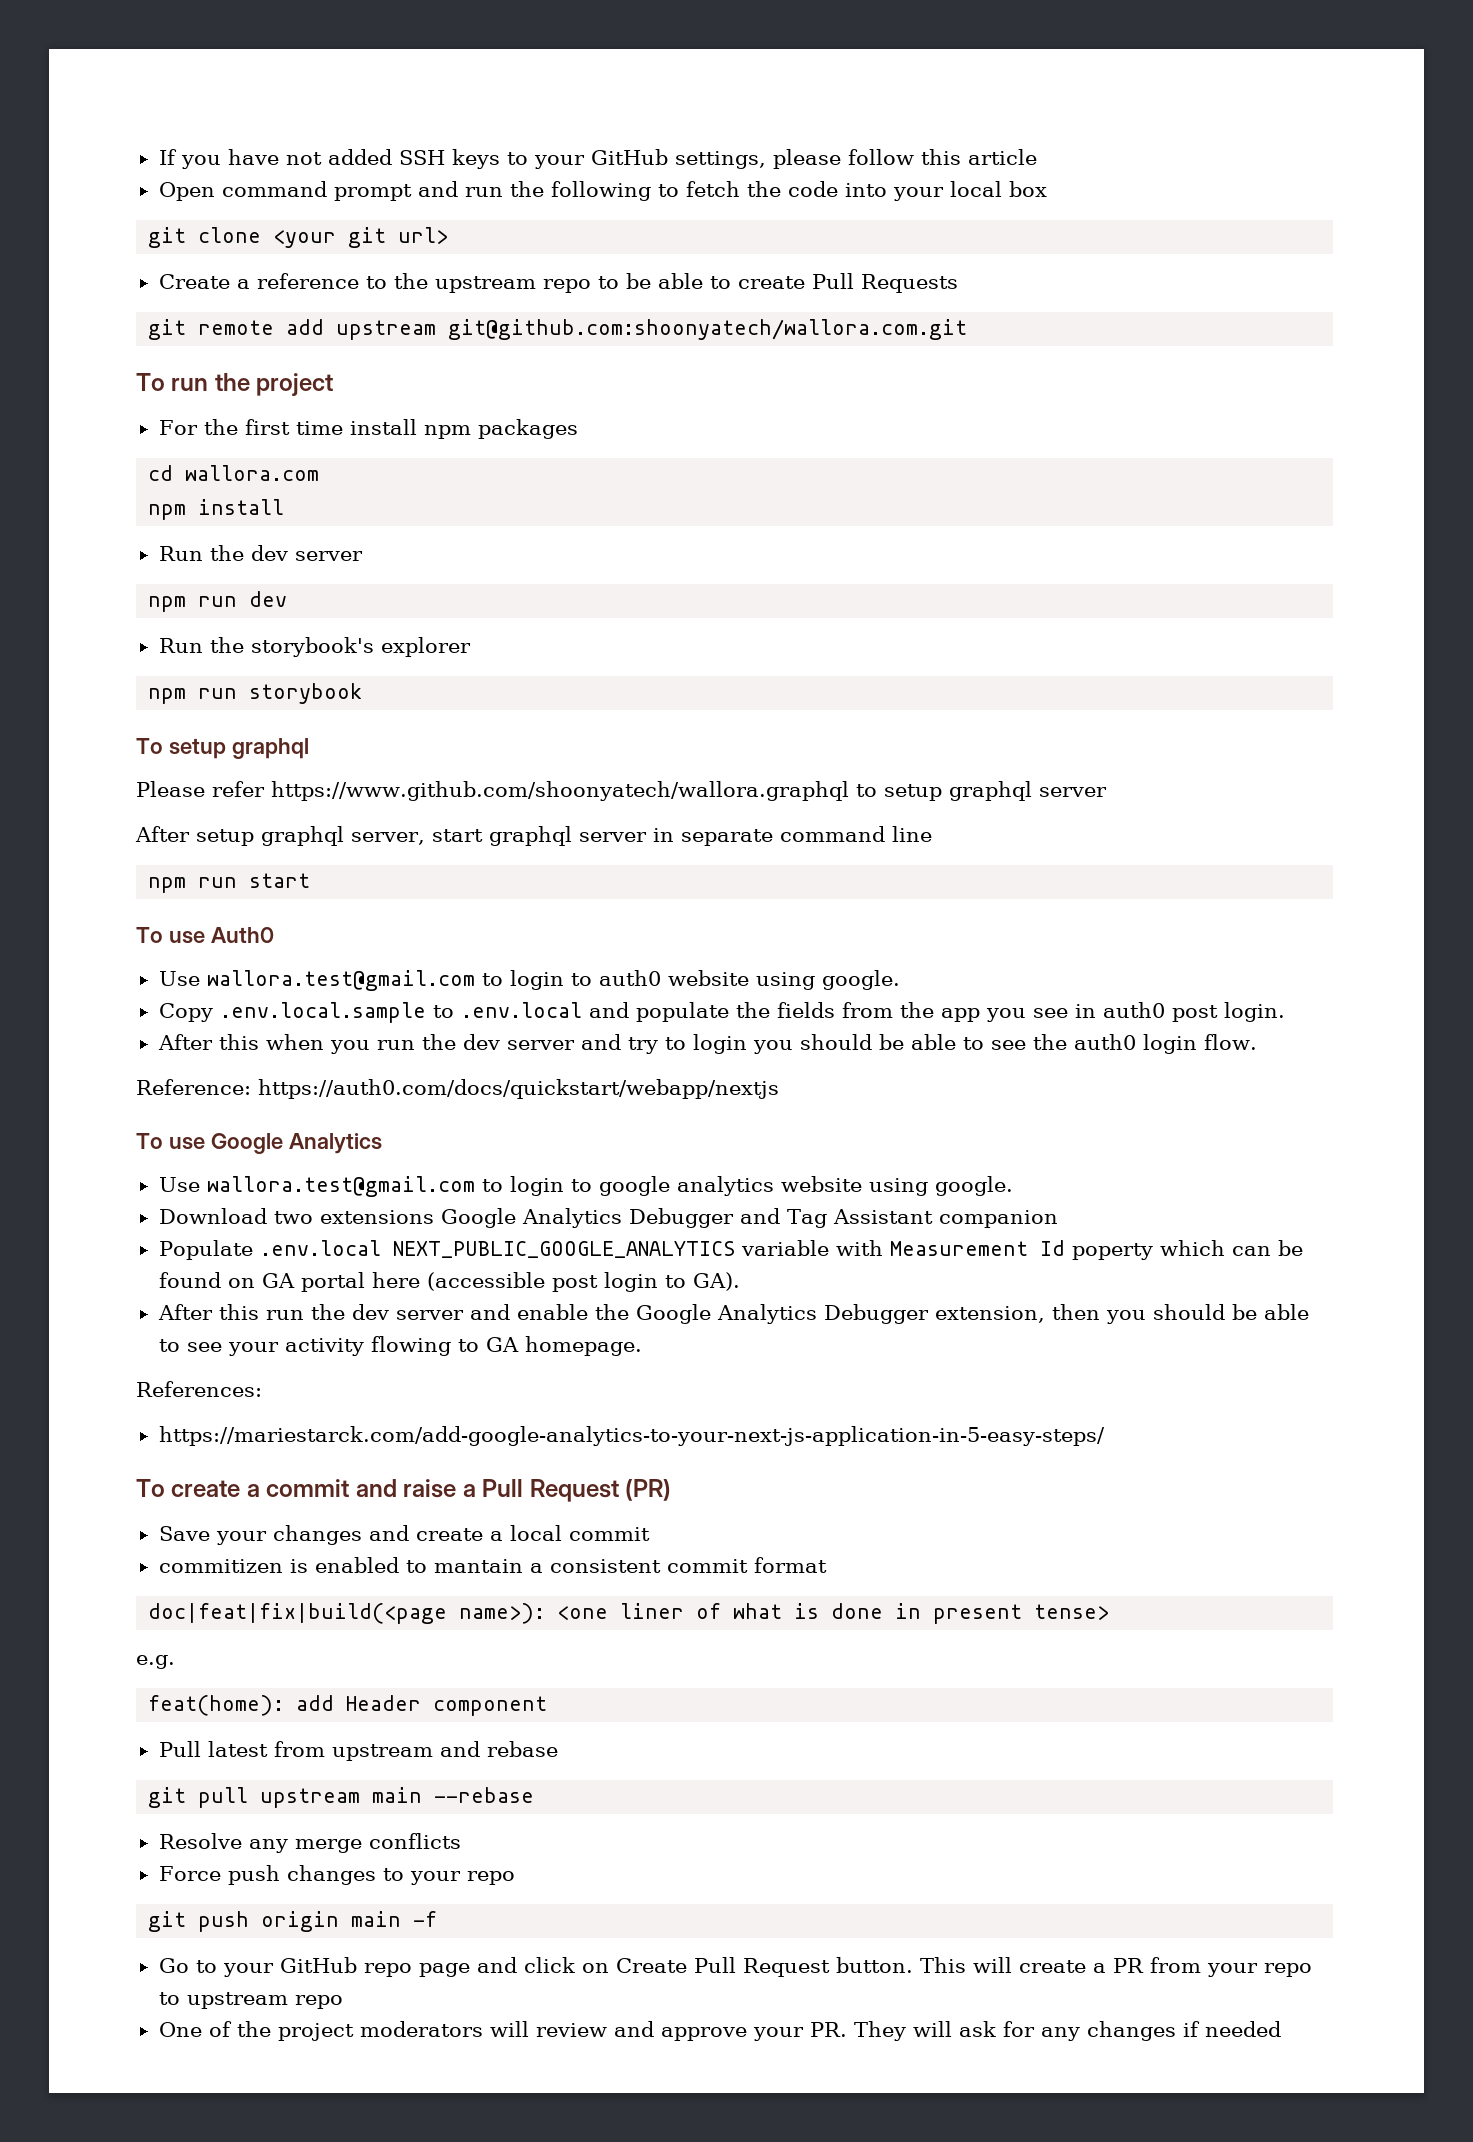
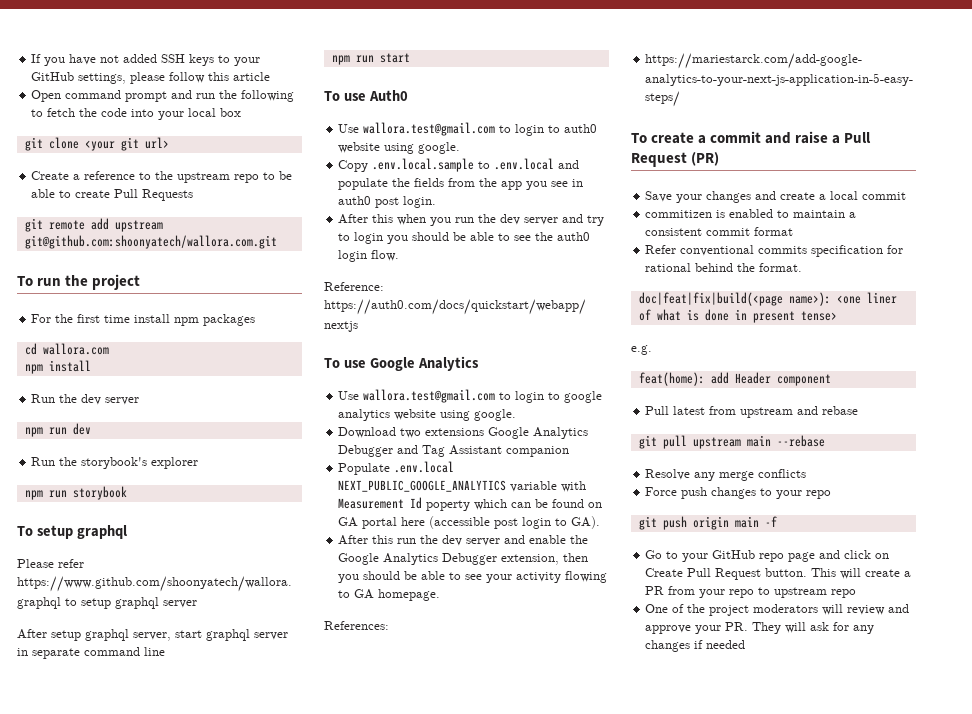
[433,1559,523,1573] mantain -> [793,210,846,218] maintain
(827, 1565) none -> [645,245,904,257] [645,263,803,272] // Refer conventional commits specification for rational behind the format.

